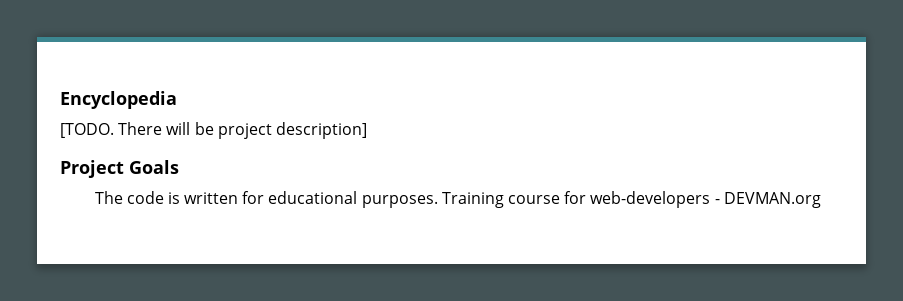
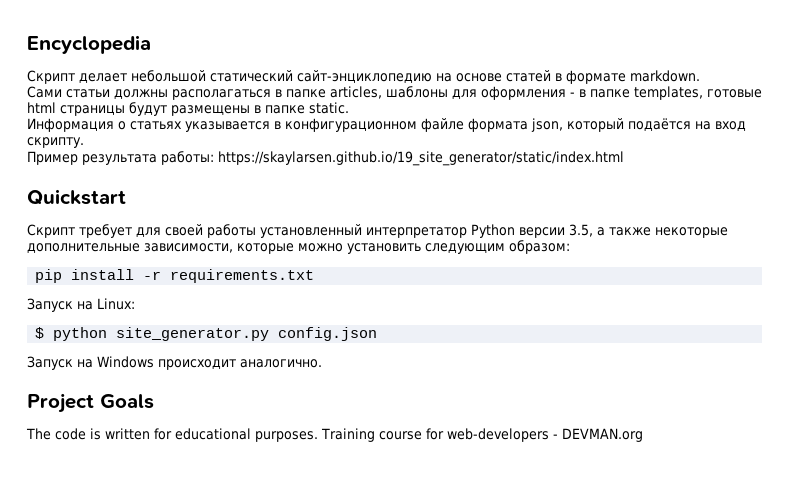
[60,122,367,139] [TODO. There will be project description] -> [27,70,700,84] [27,86,762,100] [27,102,349,116] [27,118,746,132] [27,137,84,148] [27,151,624,166] [27,189,126,205] [27,224,728,238] [27,240,570,254] [35,269,315,283] [27,298,135,312] [35,327,378,341] [27,356,322,370] Скрипт делает небольшой статический сайт-энциклопедию на основе статей в формате markdown. // Сами статьи должны располагаться в папке articles, шаблоны для оформления - в папке templates, готовые html страницы будут размещены в папке static. // Информация о статьях указывается в конфигурационном файле формата json, который подаётся на вход скрипту. // Пример результата работы: https://skaylarsen.github.io/19_site_generator/static/index.html // Quickstart // Скрипт требует для своей работы установленный интерпретатор Python версии 3.5, а также некоторые дополнительные зависимости, которые можно установить следующим образом: // pip install -r requirements.txt // Запуск на Linux: // $ python site_generator.py config.json // Запуск на Windows происходит аналогично.

